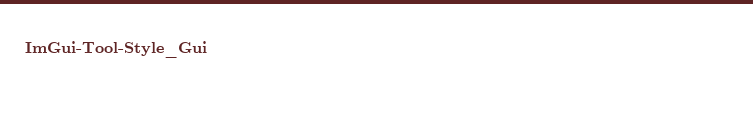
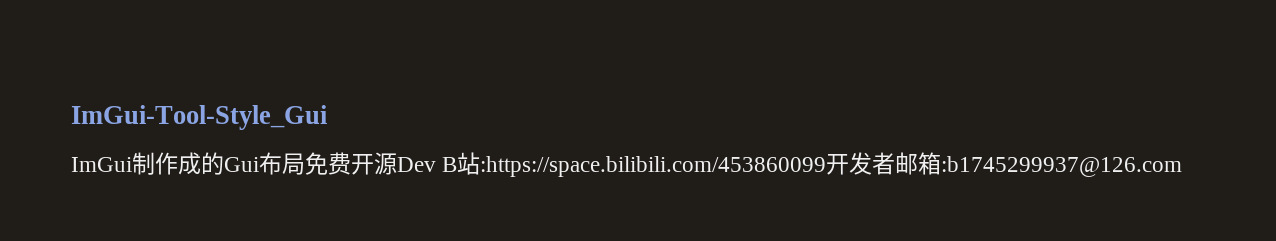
(207, 49) none -> [71,152,1183,177] // ImGui制作成的Gui布局免费开源Dev B站:https://space.bilibili.com/453860099开发者邮箱:b1745299937@126.com

